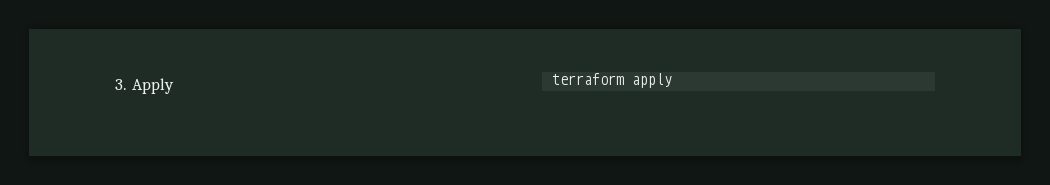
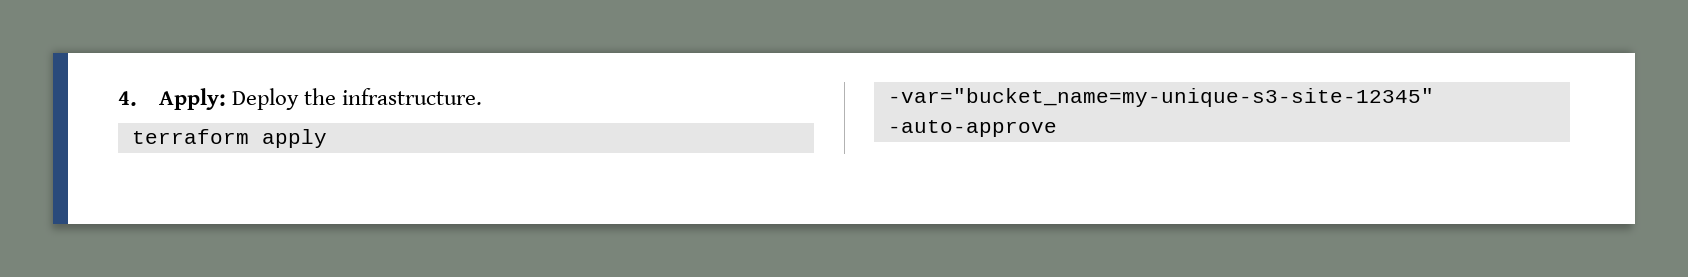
[115,78,174,94] 3. Apply -> [118,88,482,110] 4. Apply: Deploy the infrastructure.
(673, 80) none -> [887,88,1434,107] [887,120,1057,137] -var="bucket_name=my-unique-s3-site-12345" -auto-approve

